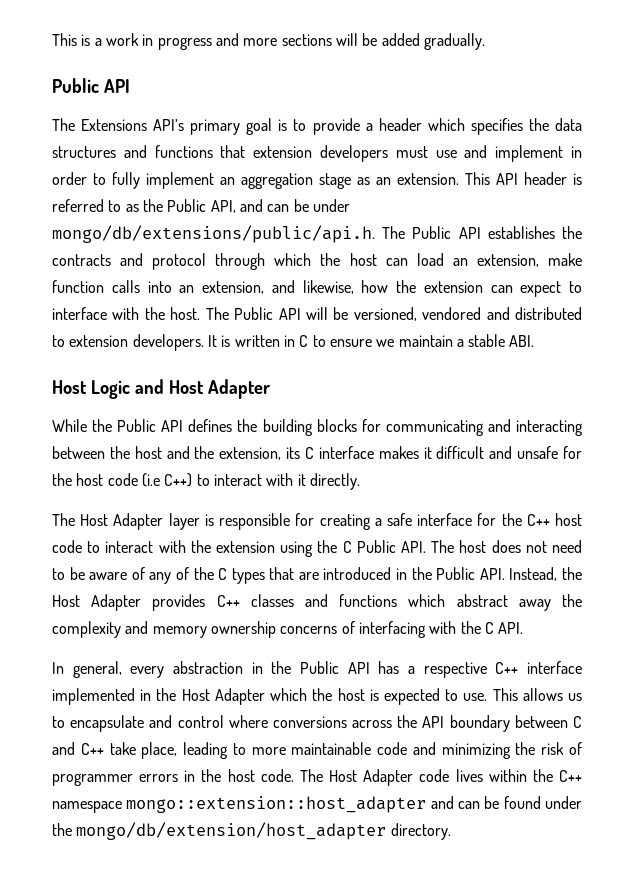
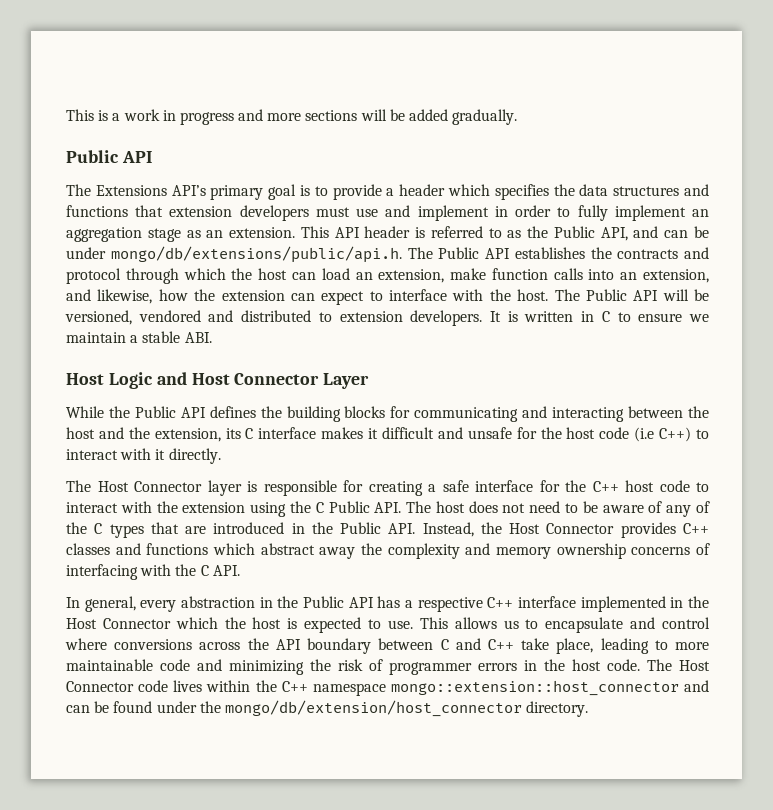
[207,379,270,399] Adapter -> [234,373,370,389] Connector Layer
[113,513,164,530] Adapter -> [134,481,202,492] Connector
[91,594,142,611] Adapter -> [546,523,615,534] Connector
[214,688,265,705] Adapter -> [102,618,171,629] Connector
[363,769,414,786] Adapter -> [66,681,134,692] Connector
[126,796,427,813] mongo::extension::host_adapter -> [390,680,679,696] mongo::extension::host_connector
[76,822,387,840] mongo/db/extension/host_adapter -> [224,700,522,717] mongo/db/extension/host_connector

